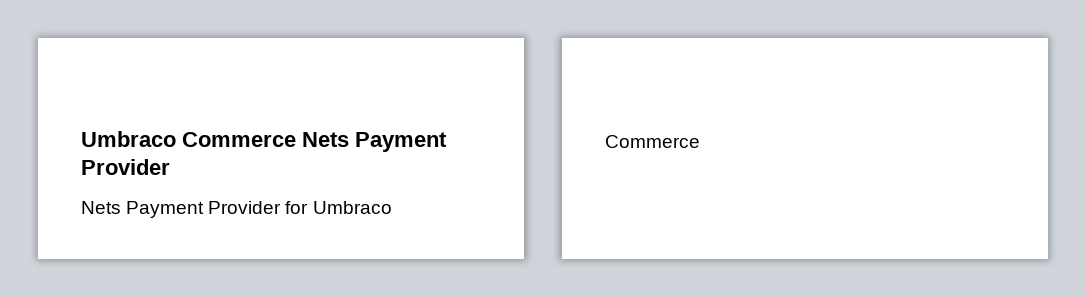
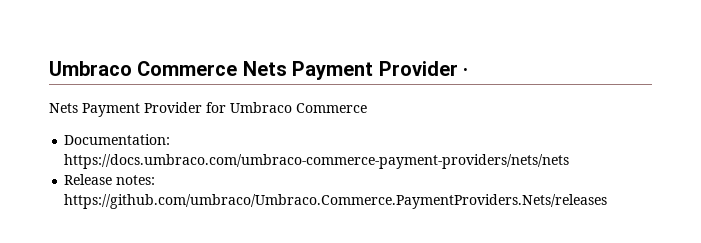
(170, 167) none -> [463,68,468,76] ·
(700, 141) none -> [64,134,171,145] [64,154,570,169] [64,174,156,185] [64,194,608,209] // Documentation: https://docs.umbraco.com/umbraco-commerce-payment-providers/nets/nets // Release notes: https://github.com/umbraco/Umbraco.Commerce.PaymentProviders.Nets/releases

